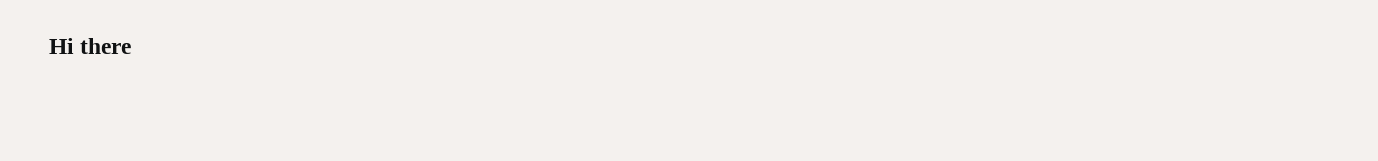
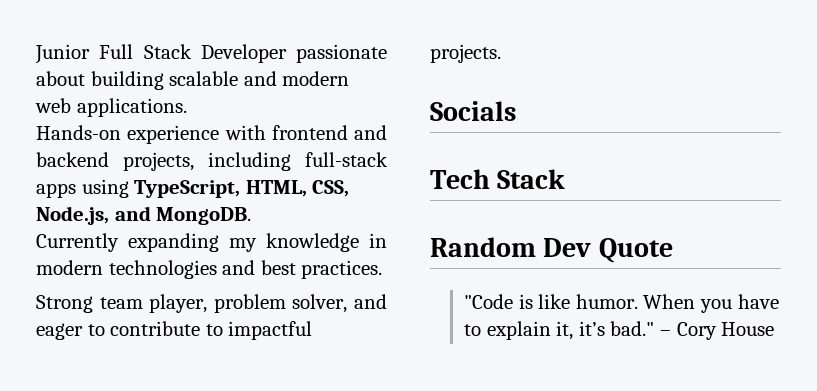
[49,38,132,54] Hi there -> [35,44,387,64] [36,71,350,90] [35,98,187,117] [36,125,387,144] [36,152,388,171] [36,179,350,198] [36,206,252,225] [36,233,387,252] [36,260,383,279] [36,294,388,313] [36,321,313,340] [430,44,501,63] [430,101,516,121] [430,169,566,189] [430,237,673,263] [464,294,779,313] [464,321,775,340] Junior Full Stack Developer passionate about building scalable and modern web applications. // Hands-on experience with frontend and backend projects, including full-stack apps using TypeScript, HTML, CSS, Node.js, and MongoDB. // Currently expanding my knowledge in modern technologies and best practices. // Strong team player, problem solver, and eager to contribute to impactful projects. // Socials // Tech Stack // Random Dev Quote // "Code is like humor. When you have to explain it, it’s bad." – Cory House

